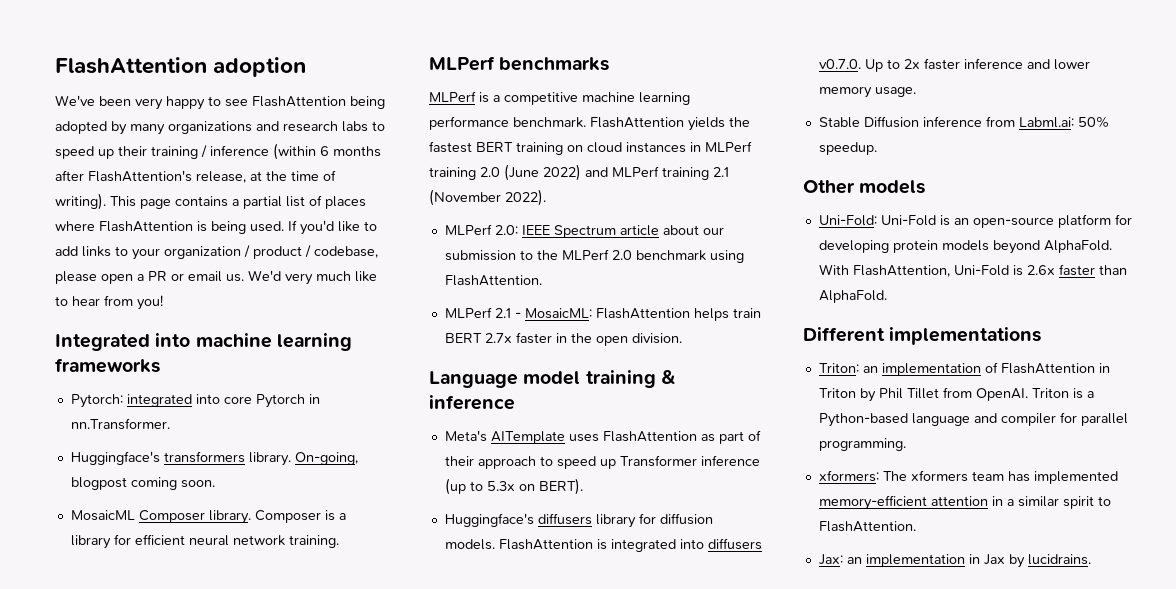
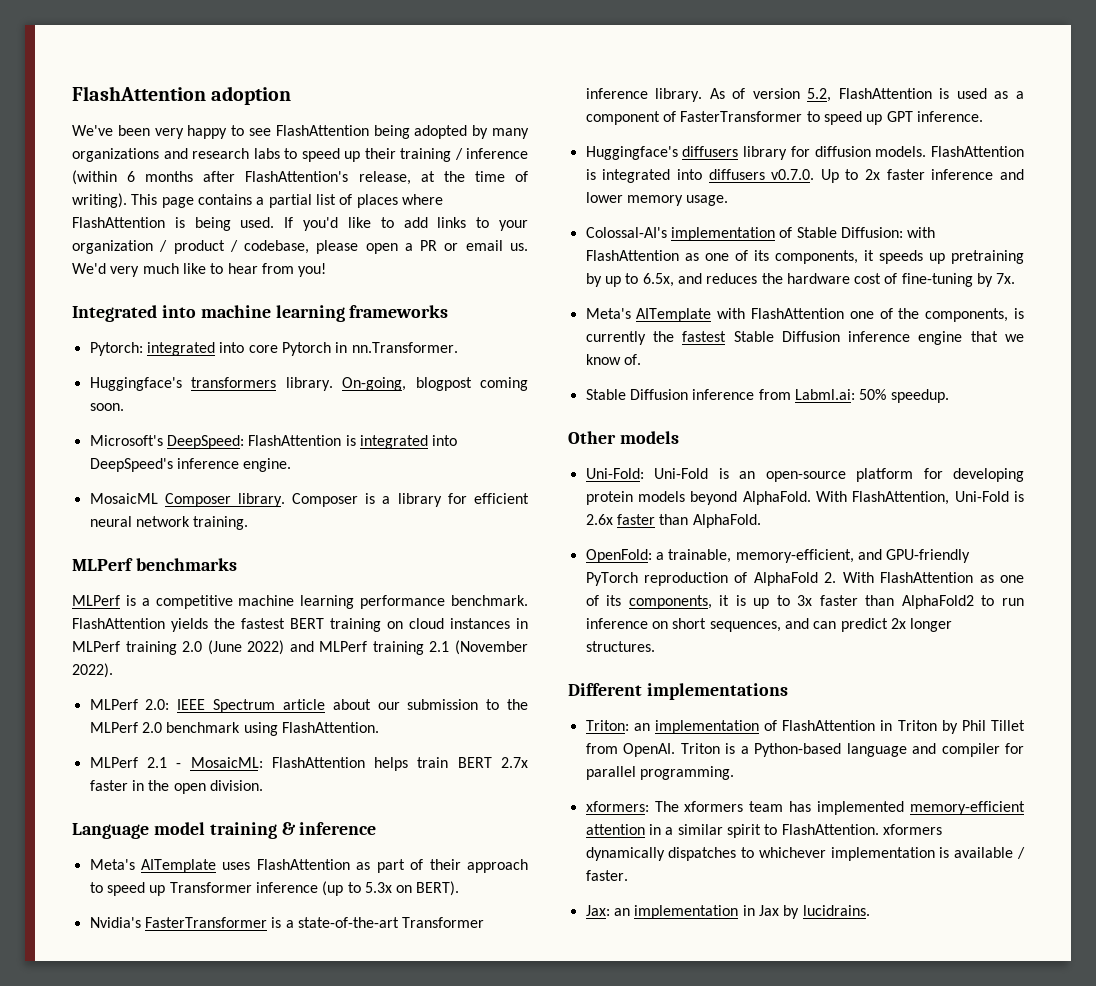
(215, 484) none -> [89,435,458,449] [89,458,292,472] // Microsoft's DeepSpeed: FlashAttention is integrated into DeepSpeed's inference engine.
(583, 486) none -> [89,917,485,928] [585,88,1024,102] [585,111,983,125] // Nvidia's FasterTransformer is a state-of-the-art Transformer inference library. As of version 5.2, FlashAttention is used as a component of FasterTransformer to speed up GPT inference.
(916, 92) none -> [585,227,936,241] [585,250,1024,264] [585,273,1016,287] [585,308,1024,322] [585,331,1024,345] [585,354,641,365] // Colossal-AI's implementation of Stable Diffusion: with FlashAttention as one of its components, it speeds up pretraining by up to 6.5x, and reduces the hardware cost of fine-tuning by 7x. // Meta's AITemplate with FlashAttention one of the components, is currently the fastest Stable Diffusion inference engine that we know of.
(887, 296) none -> [585,549,971,563] [585,572,1024,586] [585,595,1024,609] [585,618,953,632] [585,641,655,652] // OpenFold: a trainable, memory-efficient, and GPU-friendly PyTorch reproduction of AlphaFold 2. With FlashAttention as one of its components, it is up to 3x faster than AlphaFold2 to run inference on short sequences, and can predict 2x longer structures.
(916, 526) none -> [882,824,942,835] [585,847,1025,861] [585,870,628,881] xformers dynamically dispatches to whichever implementation is available / faster.

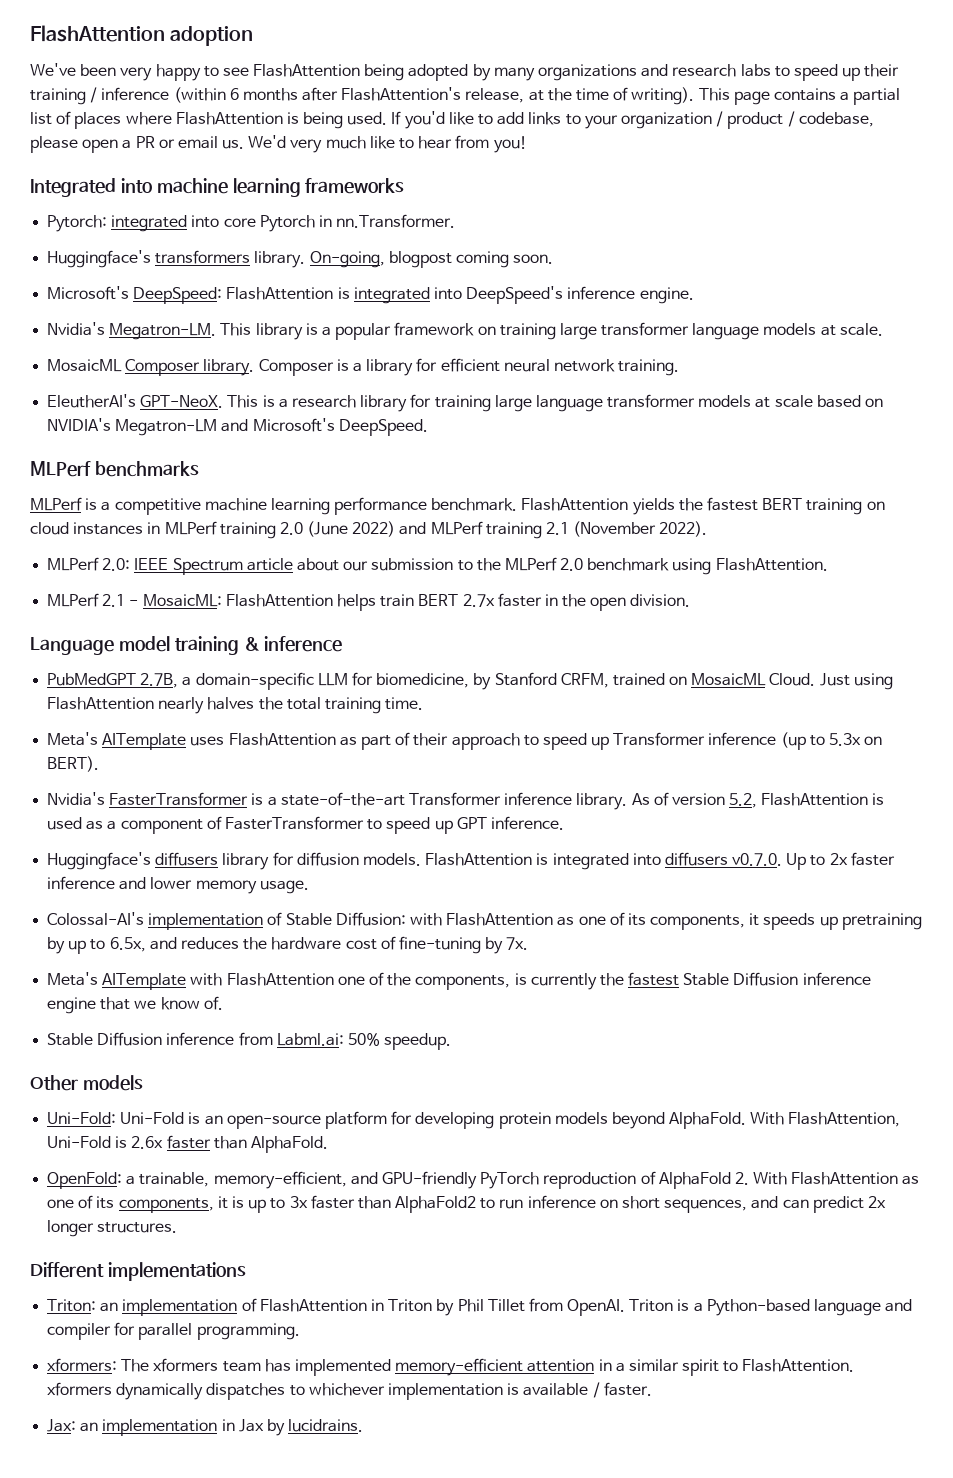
(292, 465) none -> [47,322,883,340] // Nvidia's Megatron-LM. This library is a popular framework on training large transformer language models at scale.
(249, 523) none -> [47,394,884,412] [47,418,428,436] // EleutherAI's GPT-NeoX. This is a research library for training large language transformer models at scale based on NVIDIA's Megatron-LM and Microsoft's DeepSpeed.
(377, 828) none -> [47,672,893,690] [47,697,424,714] // PubMedGPT 2.7B, a domain-specific LLM for biomedicine, by Stanford CRFM, trained on MosaicML Cloud. Just using FlashAttention nearly halves the total training time.

